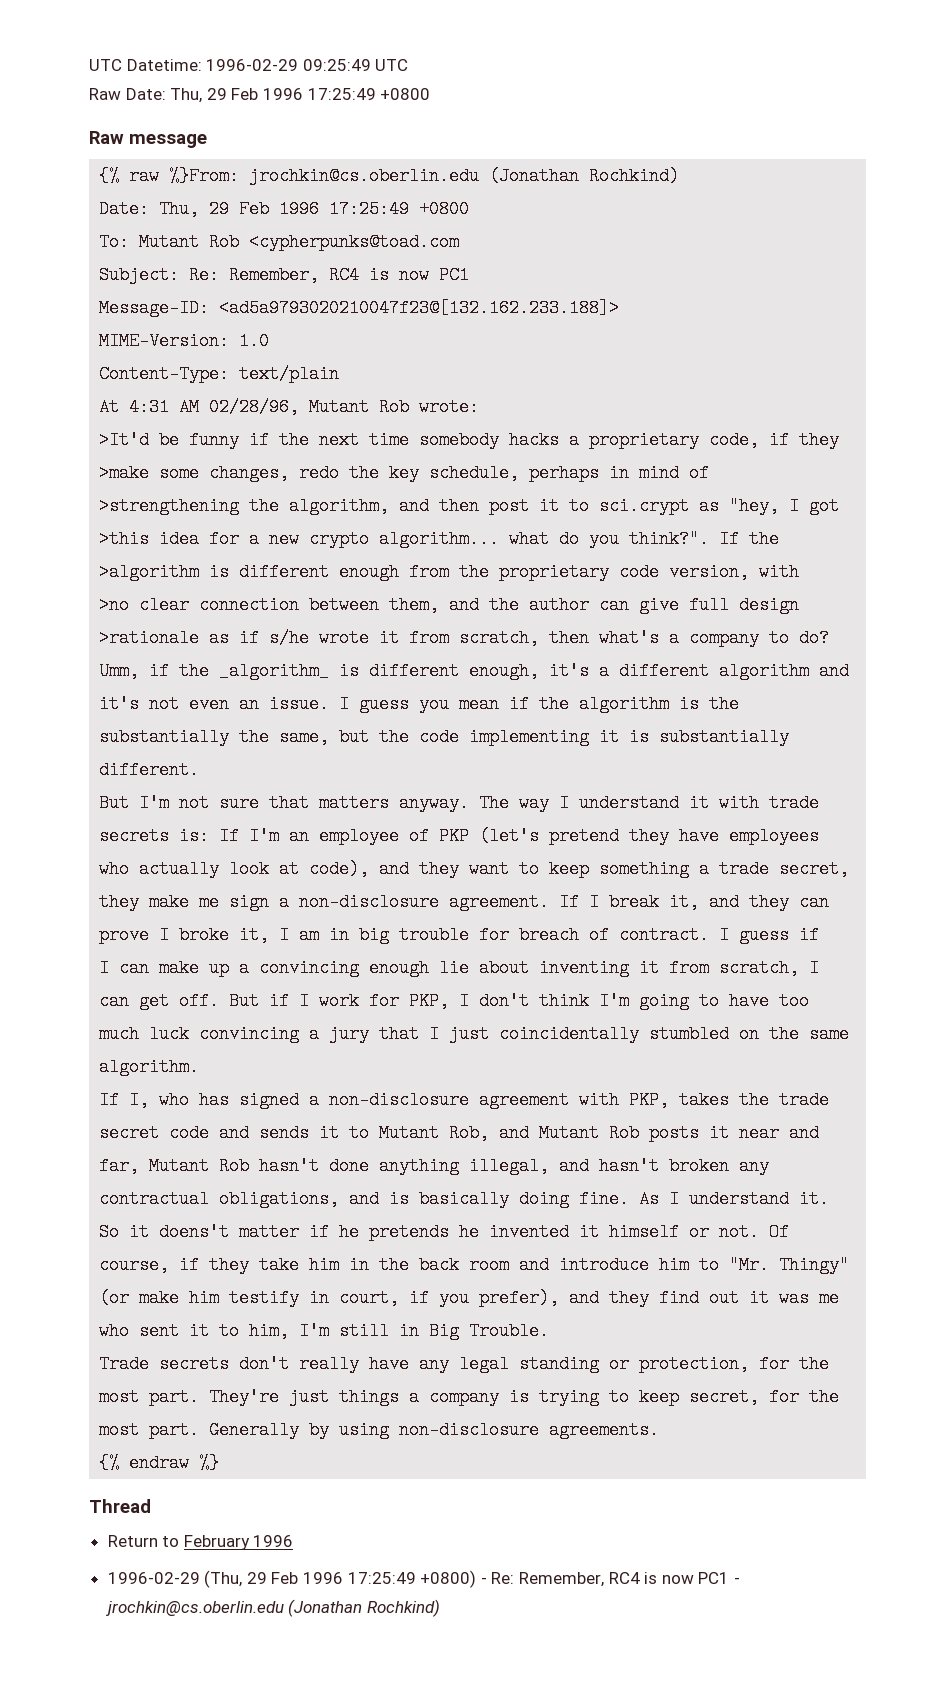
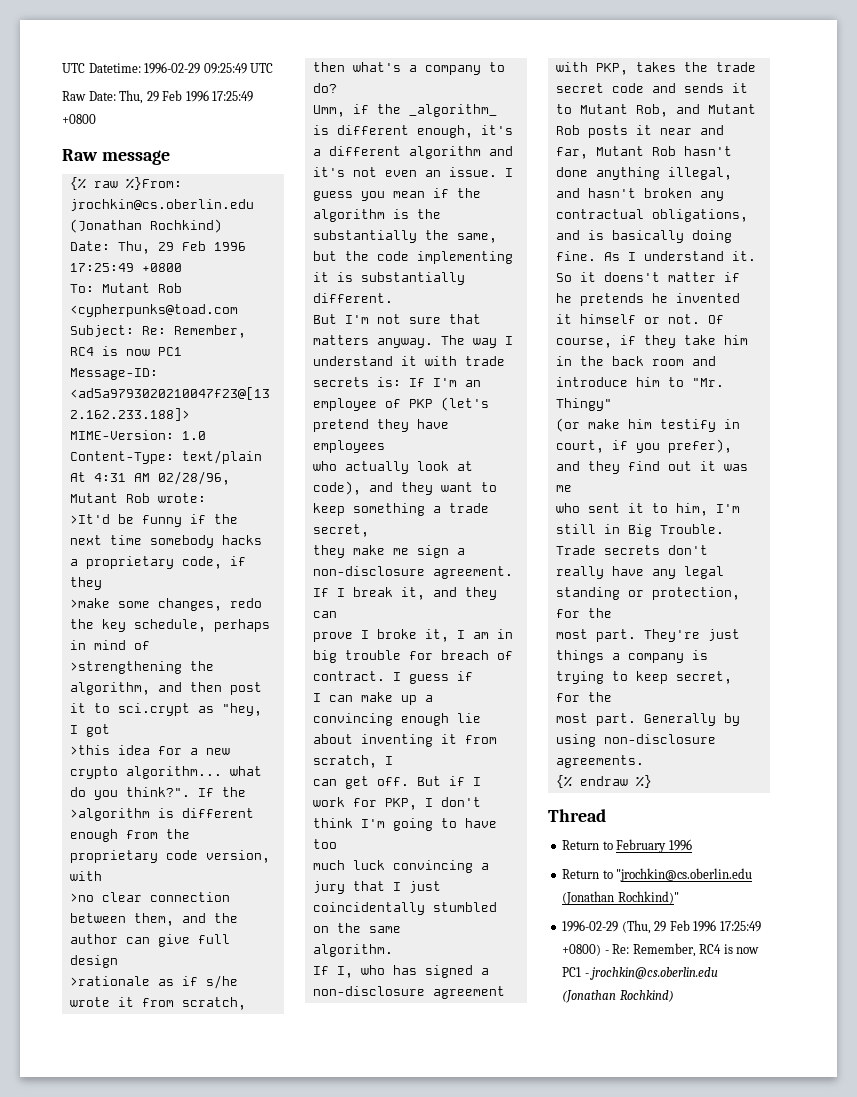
(294, 1541) none -> [562,868,753,882] [562,891,679,905] // Return to "jrochkin@cs.oberlin.edu (Jonathan Rochkind)"

